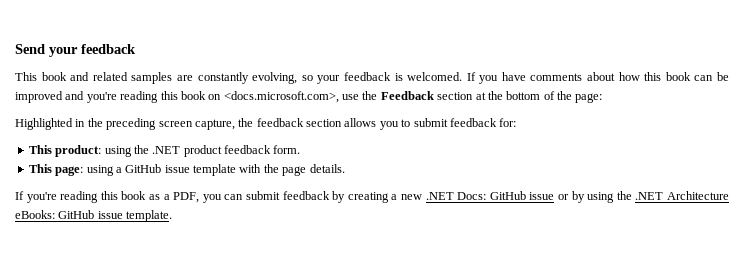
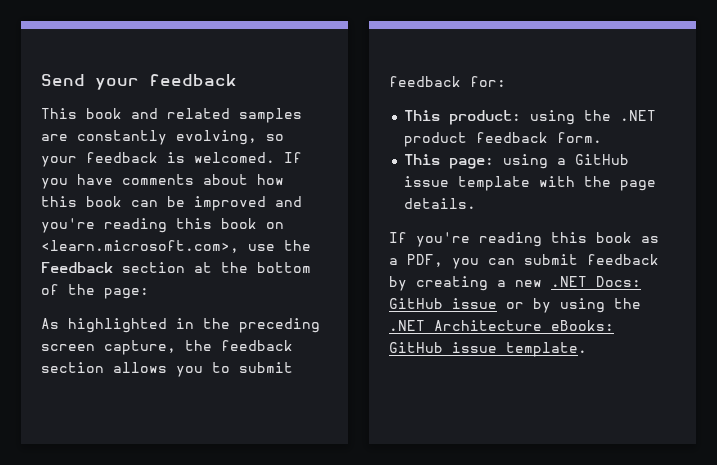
[223,91,339,103] <docs.microsoft.com>, -> [41,240,239,253] <learn.microsoft.com>,
[15,118,73,130] Highlighted -> [41,318,167,333] As highlighted

